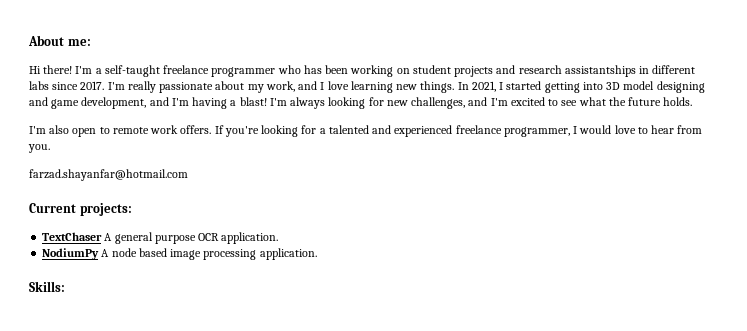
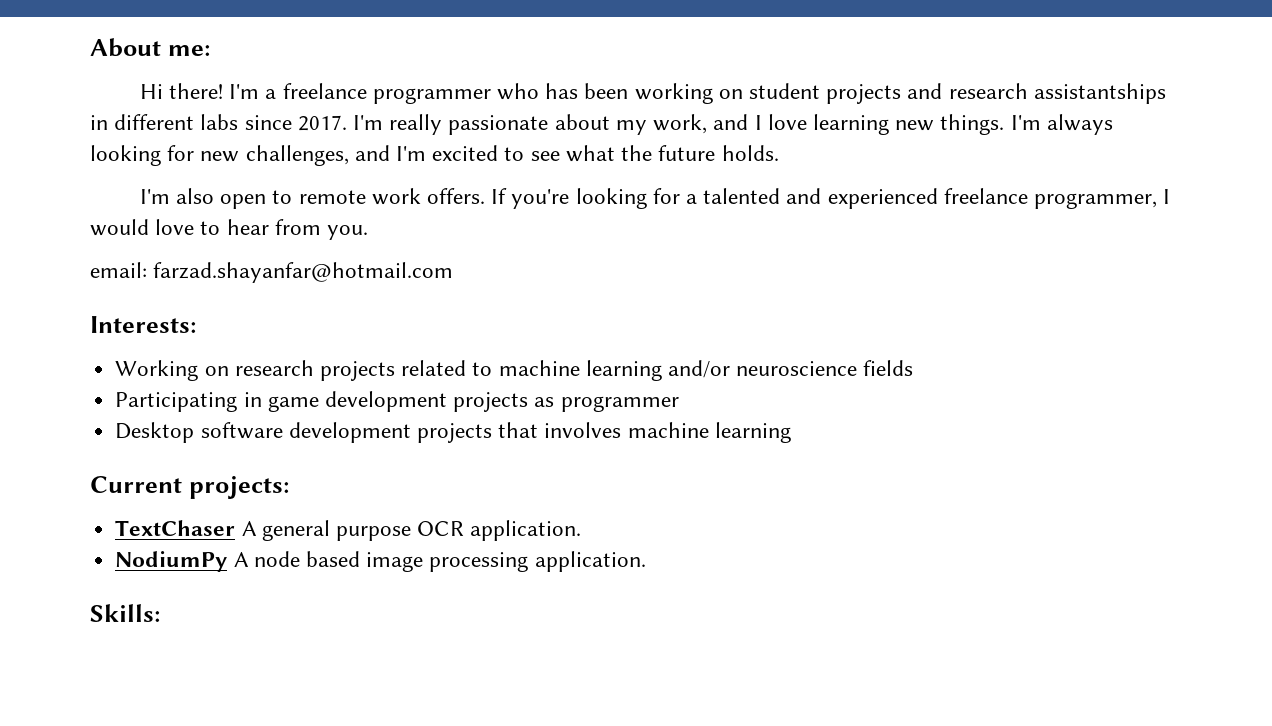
[104,65,160,77] self-taught -> (277, 94) none
[457,81,705,93] [29,97,267,109] In 2021, I started getting into 3D model designing and game development, and I'm having a blast! -> (1005, 124) none
(50, 148) none -> [90,262,147,278] email:
(188, 175) none -> [90,316,196,333] [115,360,914,381] [115,391,679,412] [115,422,791,443] // Interests: // Working on research projects related to machine learning and/or neuroscience fields // Participating in game development projects as programmer // Desktop software development projects that involves machine learning

